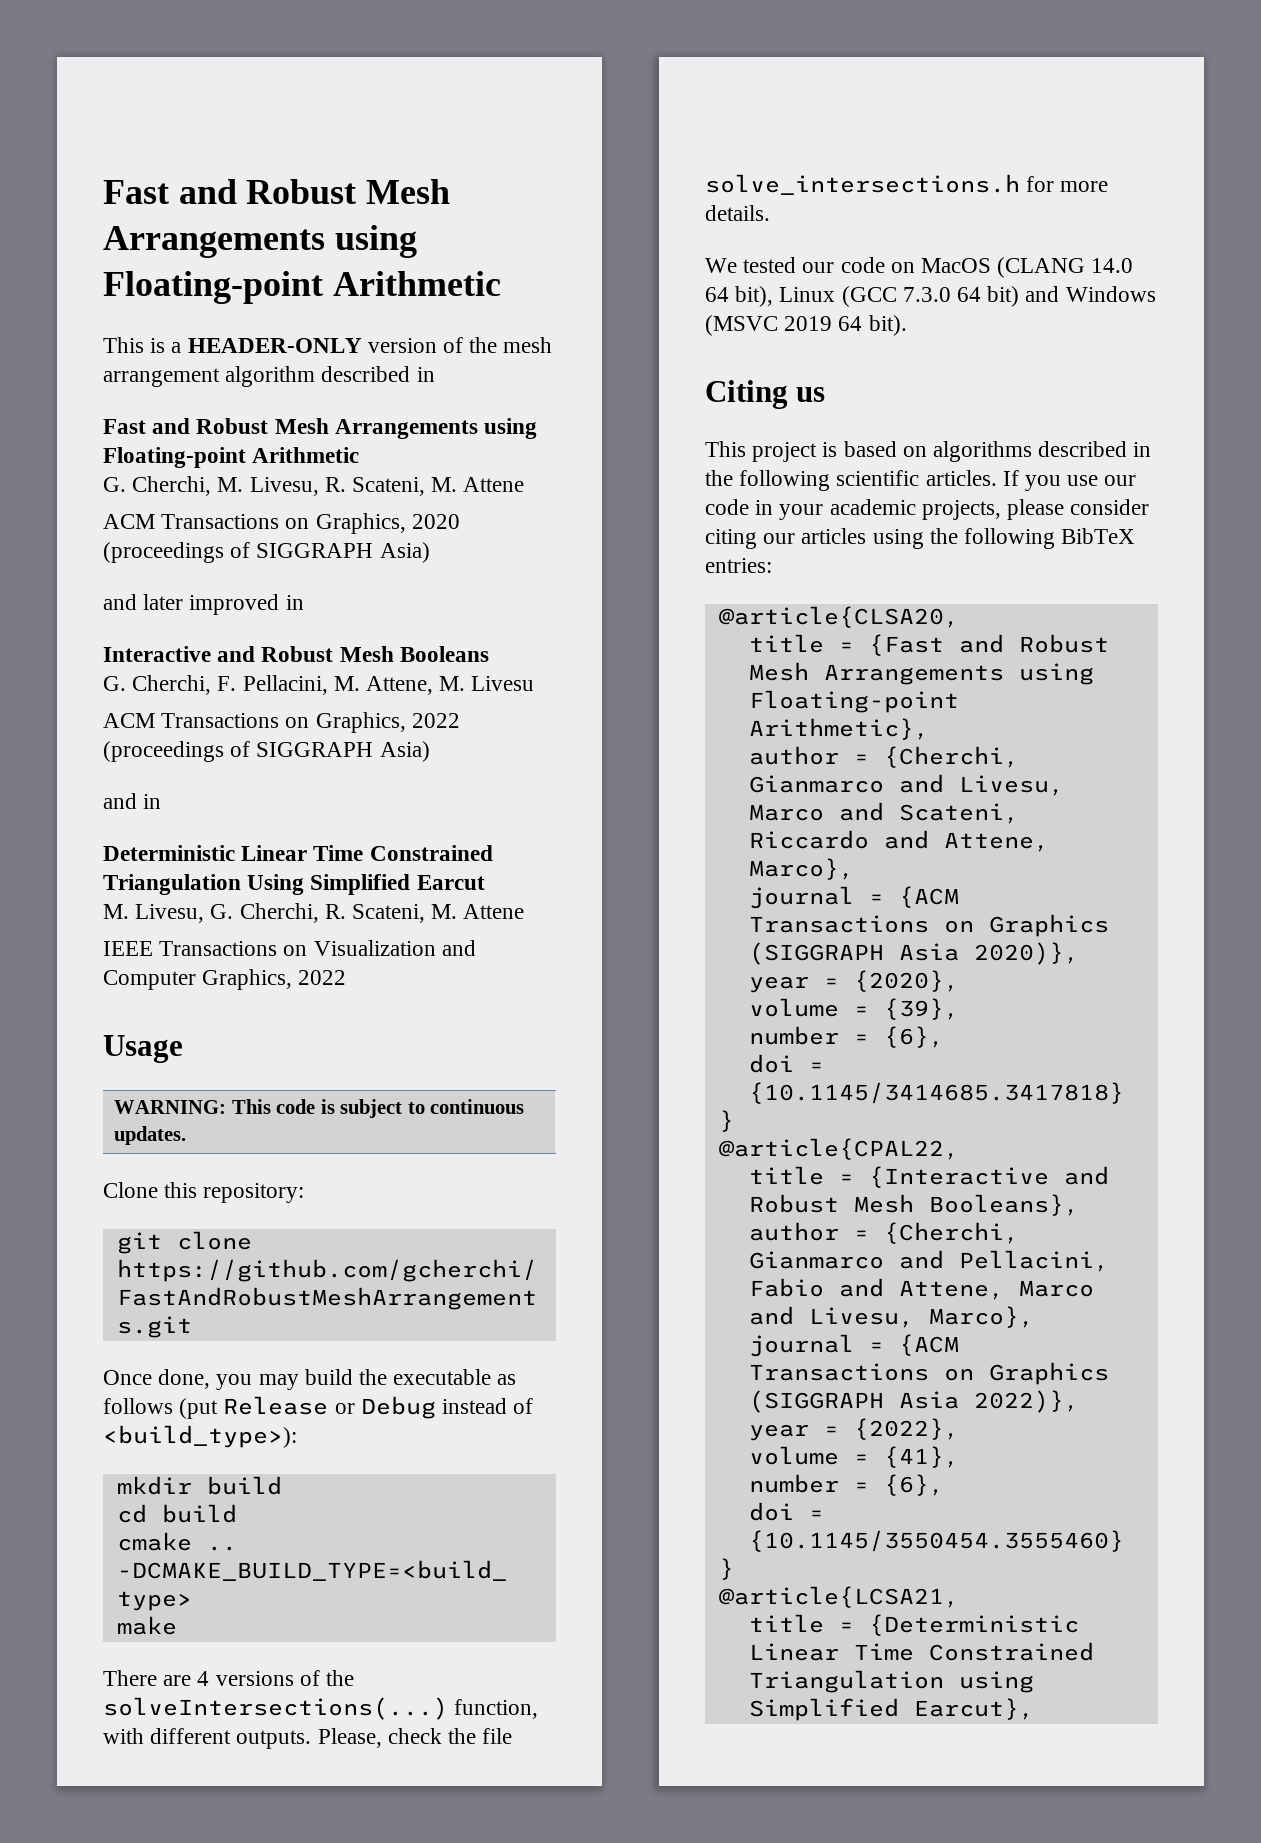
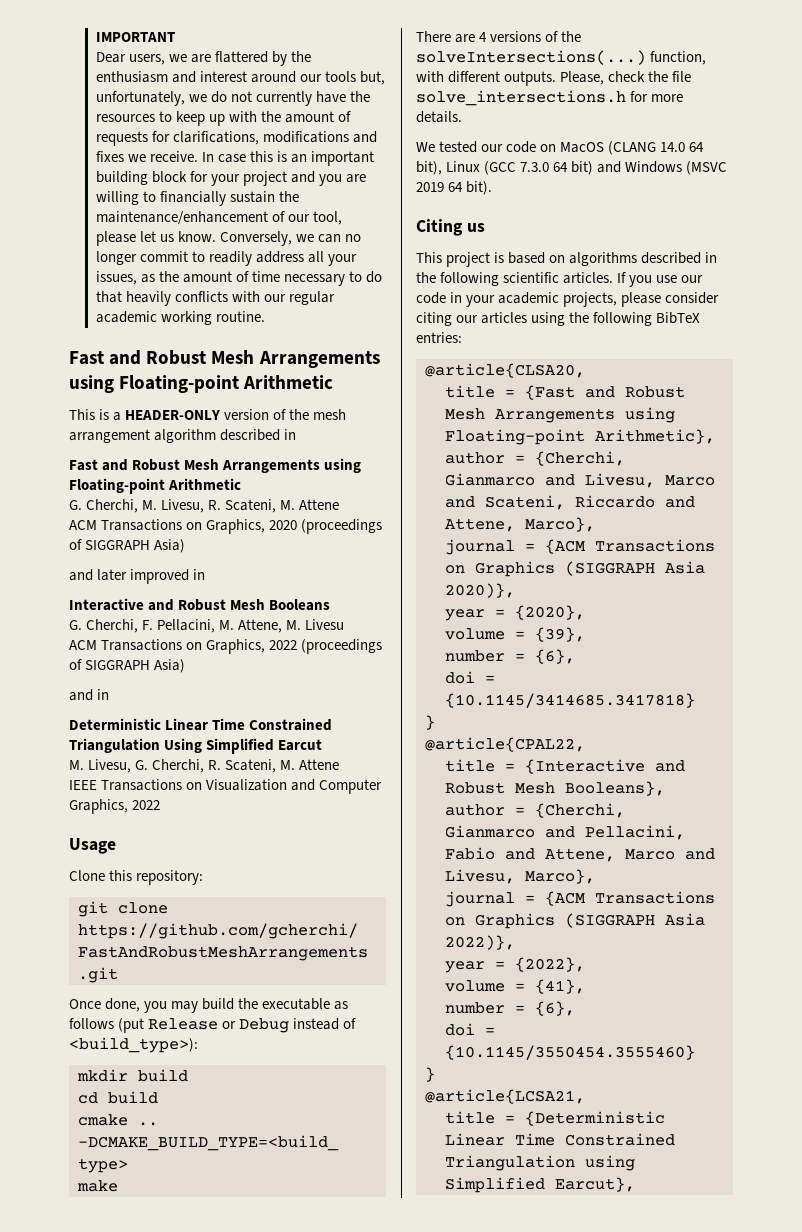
(103, 192) none -> [95,32,175,42] [95,51,312,66] [95,71,386,85] [95,91,371,106] [95,111,352,126] [95,131,378,146] [95,151,375,166] [95,171,367,186] [95,191,300,206] [95,211,343,225] [95,231,362,246] [95,251,358,266] [95,271,383,286] [95,291,336,306] [95,311,265,325] IMPORTANT // Dear users, we are flattered by the enthusiasm and interest around our tools but, unfortunately, we do not currently have the resources to keep up with the amount of requests for clarifications, modifications and fixes we receive. In case this is an important building block for your project and you are willing to financially sustain the maintenance/enhancement of our tool, please let us know. Conversely, we can no longer commit to readily address all your issues, as the amount of time necessary to do that heavily conflicts with our regular academic working routine. //
[114,1099,525,1118] [114,1126,187,1145] // WARNING: This code is subject to continuous updates. -> (116, 846) none

